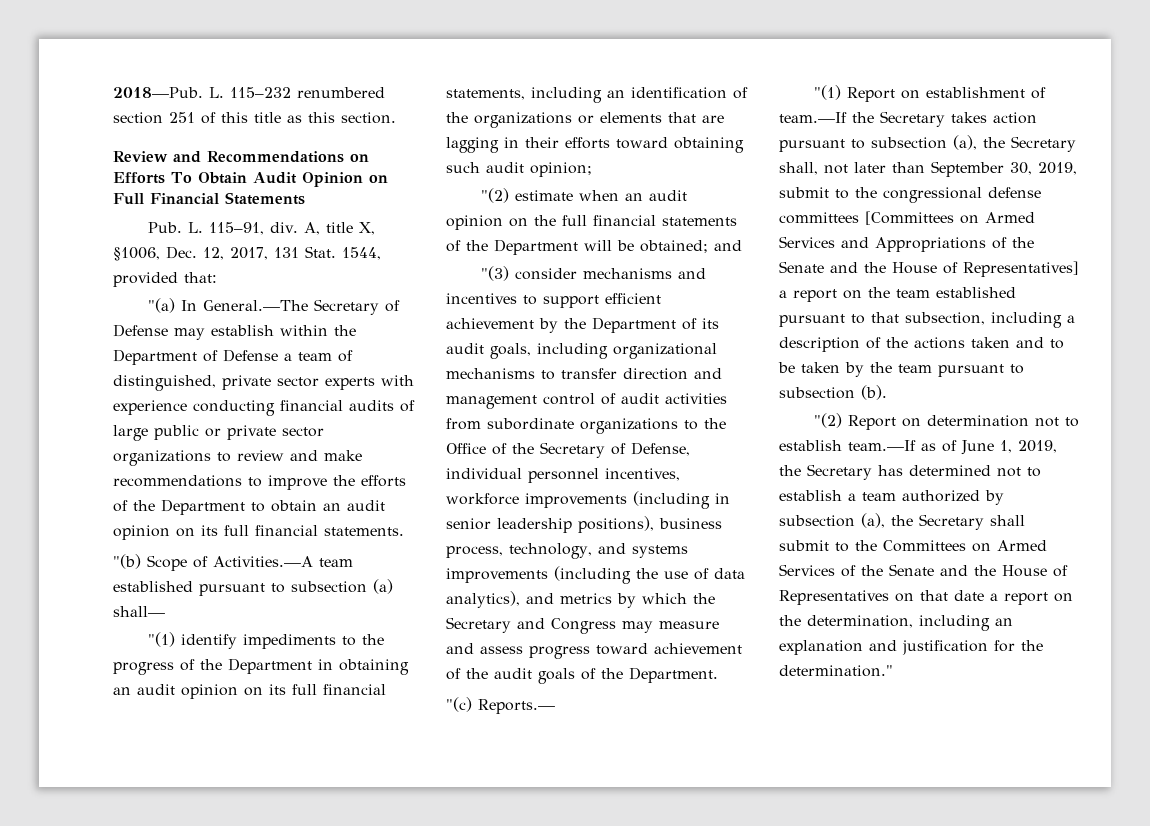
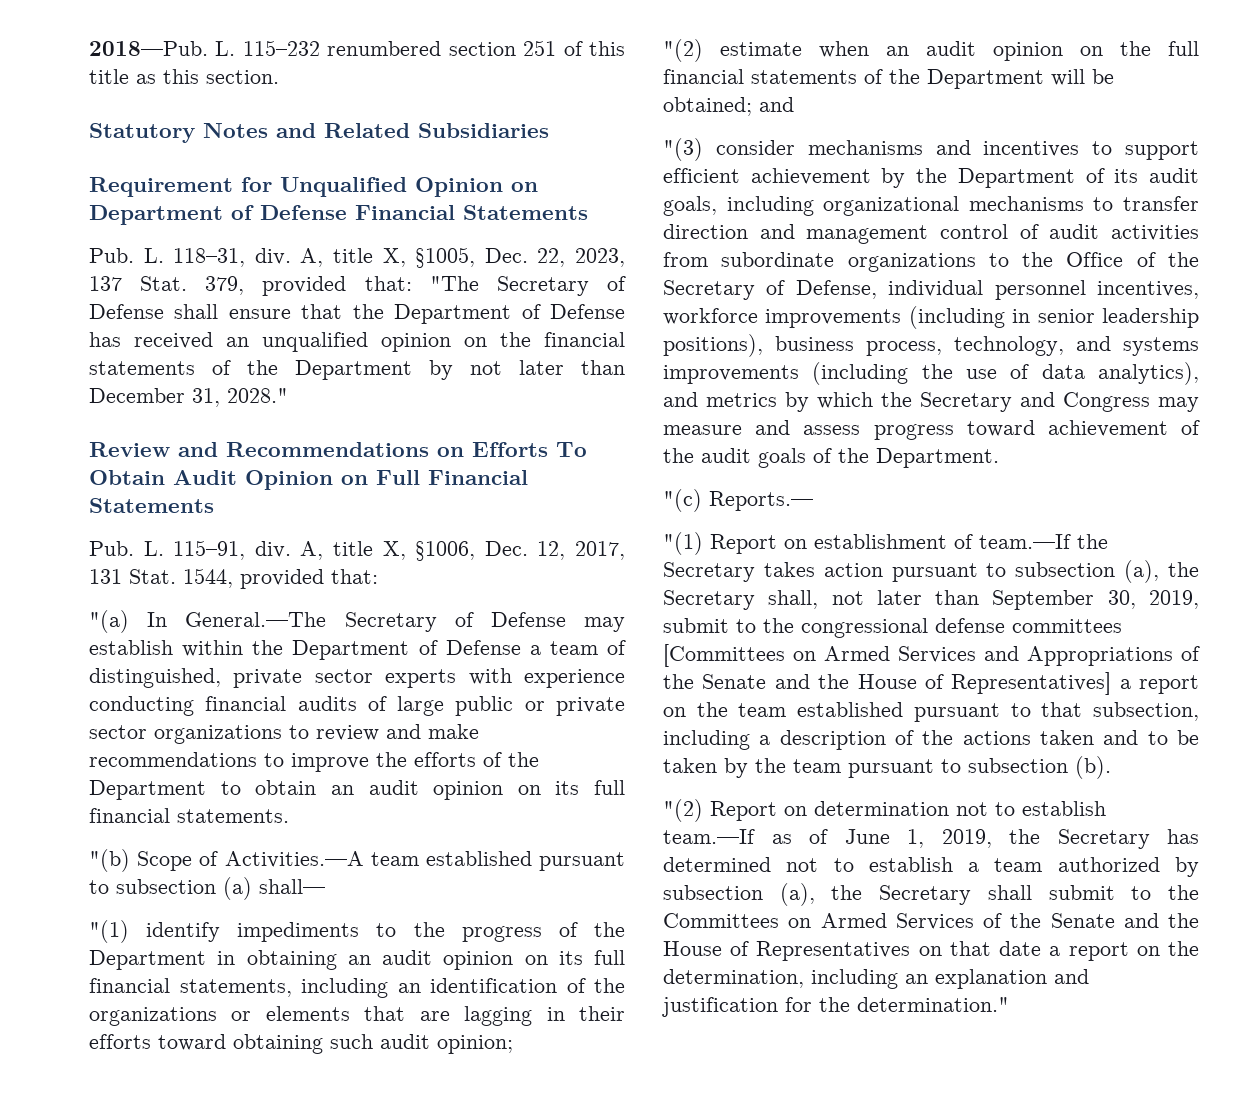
(396, 118) none -> [89,123,549,143] [89,177,538,197] [89,205,588,225] [89,247,626,268] [89,276,627,296] [89,304,625,324] [89,332,625,352] [89,360,625,380] [89,388,288,407] // Statutory Notes and Related Subsidiaries // Requirement for Unqualified Opinion on Department of Defense Financial Statements // Pub. L. 118–31, div. A, title X, §1005, Dec. 22, 2023, 137 Stat. 379, provided that: "The Secretary of Defense shall ensure that the Department of Defense has received an unqualified opinion on the financial statements of the Department by not later than December 31, 2028."

